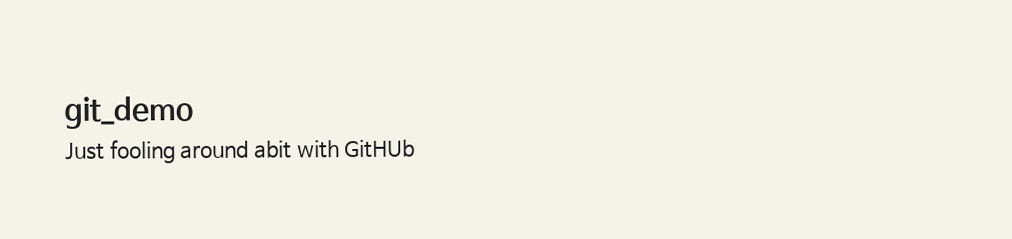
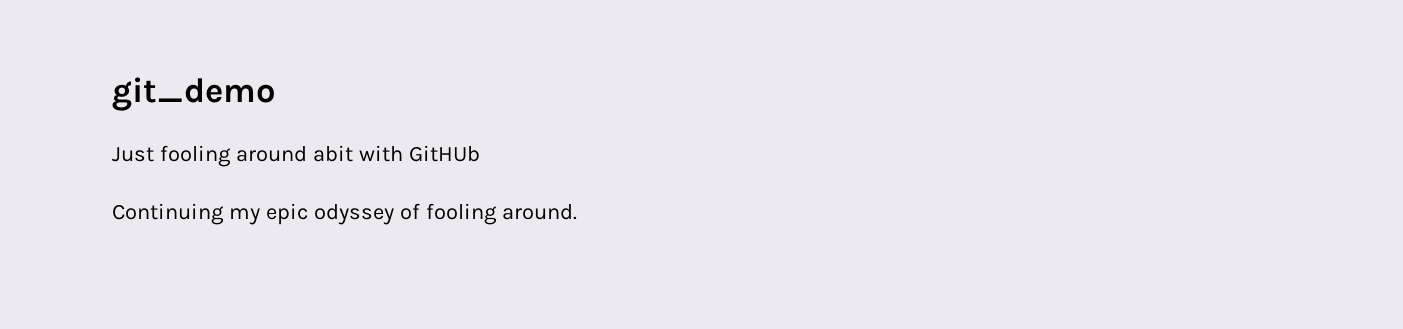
(416, 149) none -> [112,203,577,225] // Continuing my epic odyssey of fooling around.

